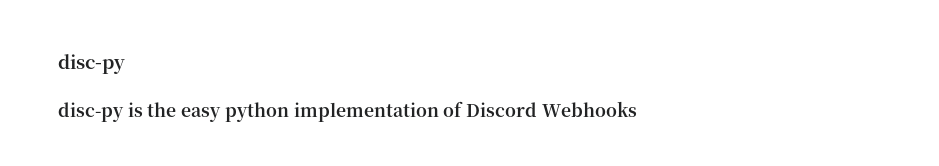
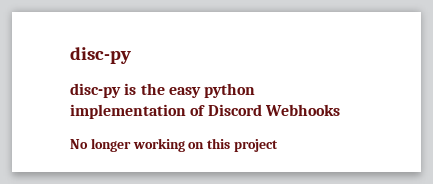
(637, 109) none -> [70,138,278,152] // No longer working on this project

